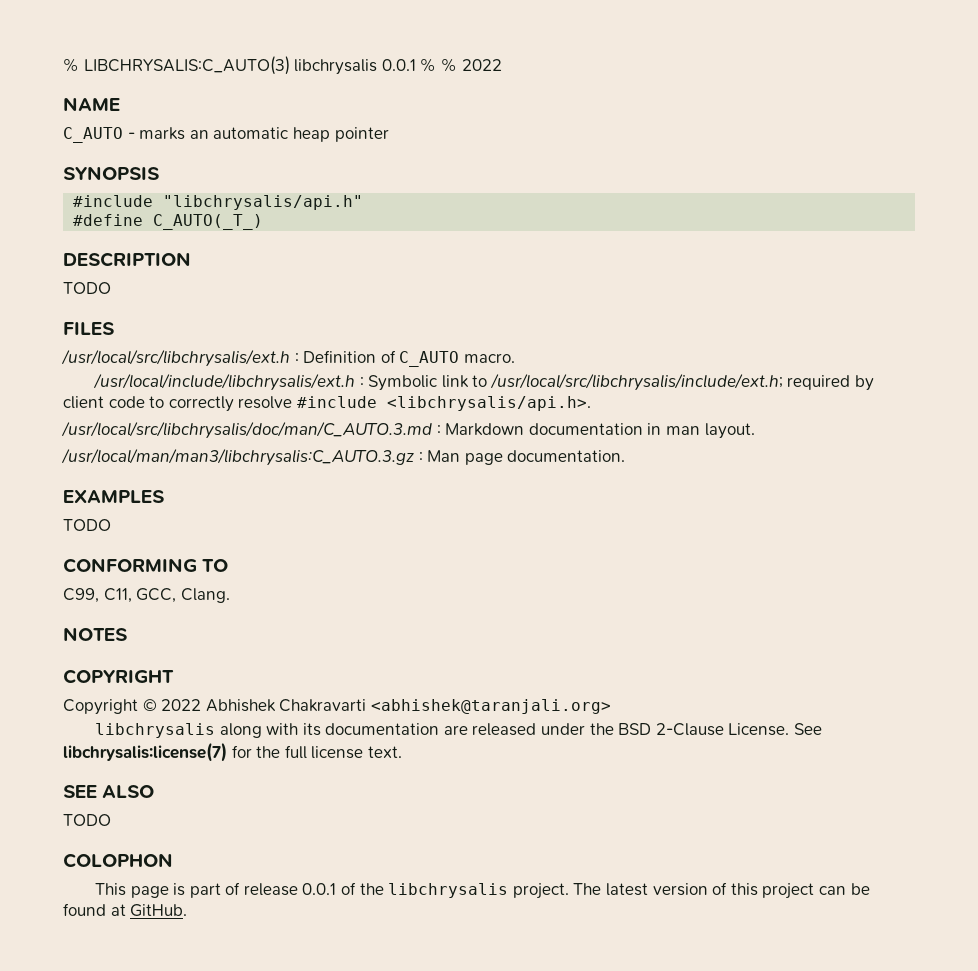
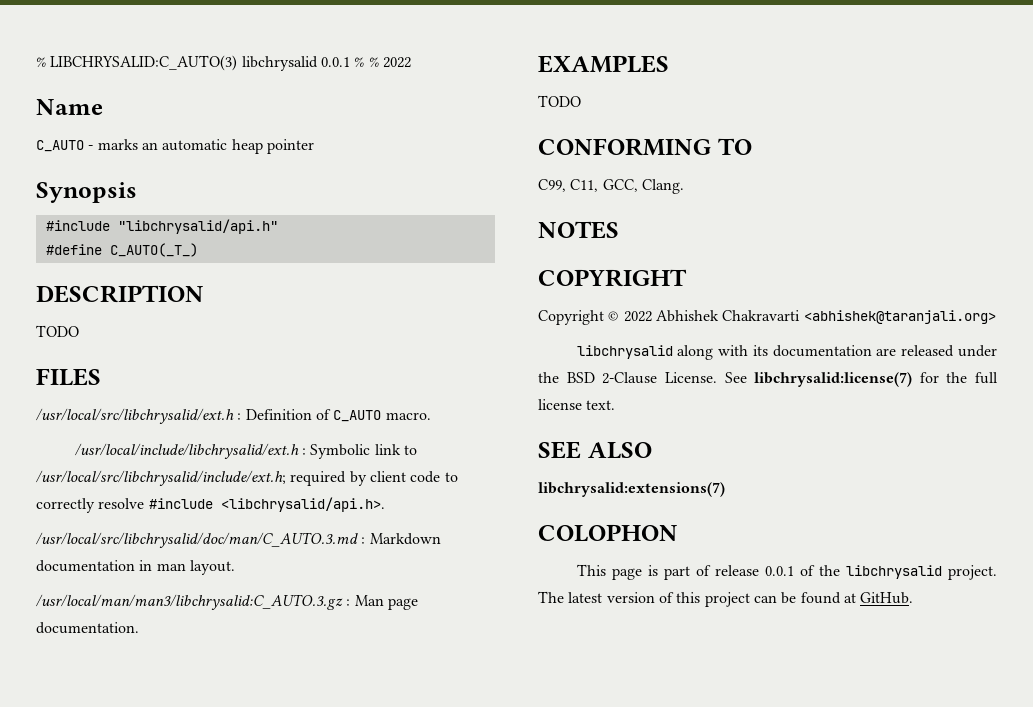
[63,56,378,75] % LIBCHRYSALIS:C_AUTO(3) libchrysalis -> [36,55,318,71] % LIBCHRYSALID:C_AUTO(3) libchrysalid
[63,97,120,111] NAME -> [36,99,103,115] Name
[63,166,159,180] [73,195,364,210] SYNOPSIS // #include "libchrysalis/api.h" -> [36,182,137,203] [45,219,278,234] Synopsis // #include "libchrysalid/api.h"
[61,349,290,367] /usr/local/src/libchrysalis/ext.h -> [36,408,234,424] /usr/local/src/libchrysalid/ext.h
[92,373,355,391] /usr/local/include/libchrysalis/ext.h -> [74,443,299,459] /usr/local/include/libchrysalid/ext.h
[489,373,783,391] /usr/local/src/libchrysalis/include/ext.h; -> [36,470,286,486] /usr/local/src/libchrysalid/include/ext.h;
[386,396,591,411] [61,421,432,439] <libchrysalis/api.h>. // /usr/local/src/libchrysalis/doc/man/C_AUTO.3.md -> [220,497,385,512] [36,532,358,548] <libchrysalid/api.h>. // /usr/local/src/libchrysalid/doc/man/C_AUTO.3.md
[61,448,415,466] /usr/local/man/man3/libchrysalis:C_AUTO.3.gz -> [36,594,343,610] /usr/local/man/man3/libchrysalid:C_AUTO.3.gz
[94,723,215,738] libchrysalis -> [576,345,673,359] libchrysalid
[63,742,227,762] libchrysalis:license(7) -> [754,372,913,387] libchrysalid:license(7)
[63,814,111,826] TODO -> [538,482,725,497] libchrysalid:extensions(7)
[388,883,509,898] libchrysalis -> [845,565,942,579] libchrysalid

